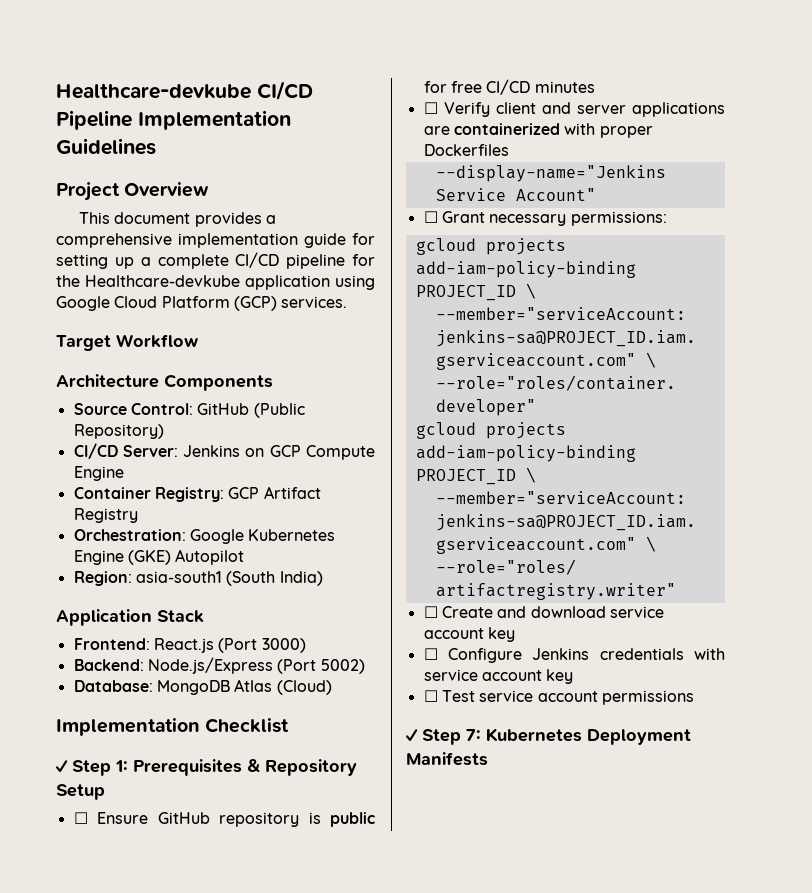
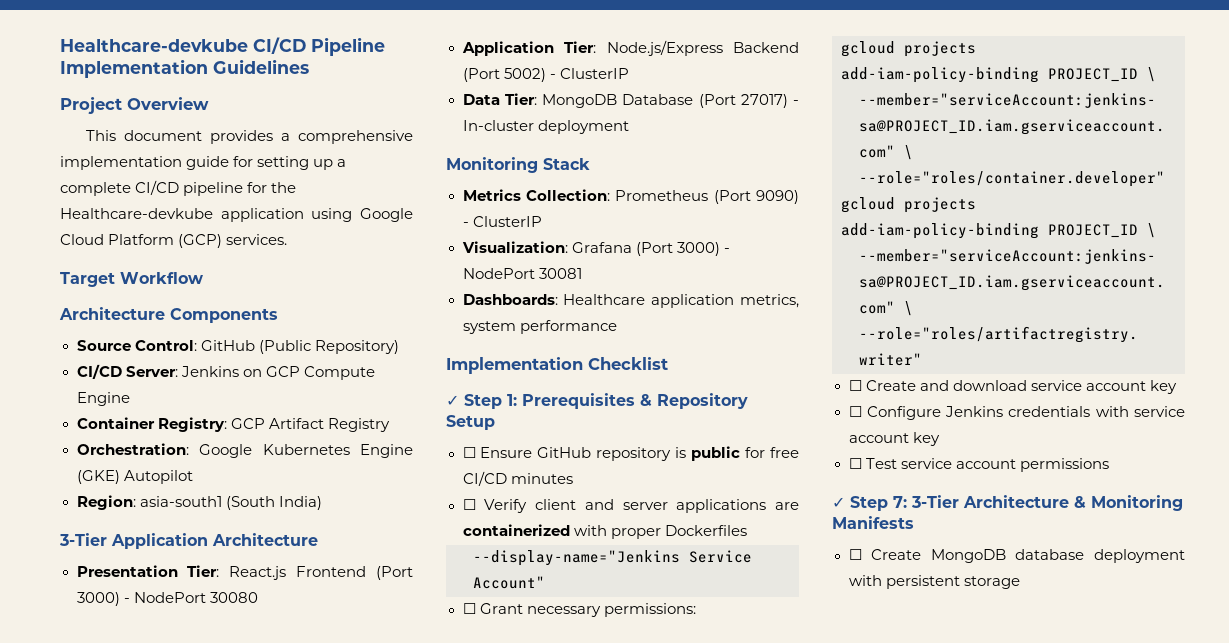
[56,609,204,626] [73,638,306,653] [73,657,365,674] [73,679,332,695] Application Stack // Frontend: React.js (Port 3000) // Backend: Node.js/Express (Port 5002) // Database: MongoDB Atlas (Cloud) -> [59,533,318,549] [76,565,413,580] [76,592,258,606] [461,40,799,56] [462,68,629,82] [462,93,799,108] [462,120,629,134] [446,157,590,173] [462,189,799,204] [462,216,542,227] [461,241,730,256] [462,268,582,279] [462,294,799,308] [462,320,617,334] 3-Tier Application Architecture // Presentation Tier: React.js Frontend (Port 3000) - NodePort 30080 // Application Tier: Node.js/Express Backend (Port 5002) - ClusterIP // Data Tier: MongoDB Database (Port 27017) - In-cluster deployment // Monitoring Stack // Metrics Collection: Prometheus (Port 9090) - ClusterIP // Visualization: Grafana (Port 3000) - NodePort 30081 // Dashboards: Healthcare application metrics, system performance
[486,728,691,745] [406,752,488,766] Kubernetes Deployment Manifests -> [911,495,1183,511] [832,516,914,529] [848,549,1185,563] [848,575,1020,589] 3-Tier Architecture & Monitoring Manifests // ☐ Create MongoDB database deployment with persistent storage

